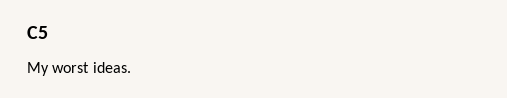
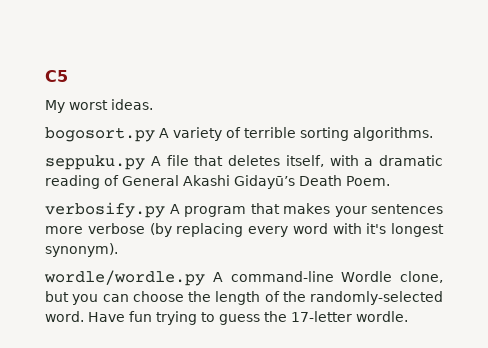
(131, 67) none -> [45,127,433,142] [45,155,443,170] [45,175,390,189] [45,202,443,218] [45,223,444,237] [45,243,118,257] [44,270,443,286] [45,291,443,305] [45,311,408,325] // bogosort.py A variety of terrible sorting algorithms. // seppuku.py A file that deletes itself, with a dramatic reading of General Akashi Gidayū’s Death Poem. // verbosify.py A program that makes your sentences more verbose (by replacing every word with it's longest synonym). // wordle/wordle.py A command-line Wordle clone, but you can choose the length of the randomly-selected word. Have fun trying to guess the 17-letter wordle.

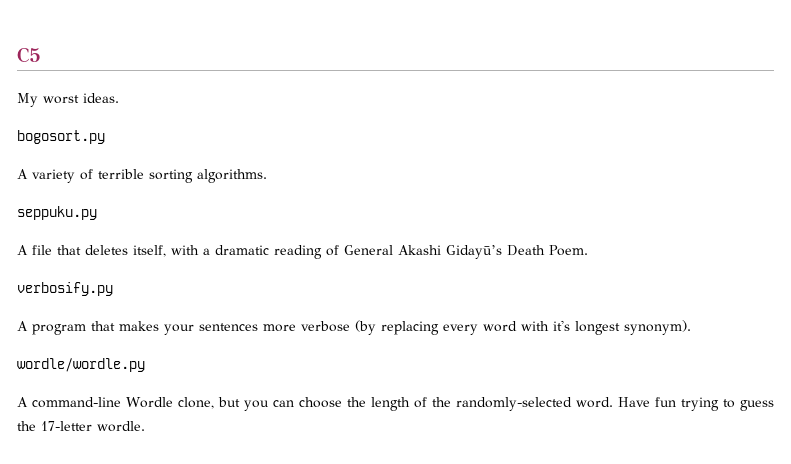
(155, 134) none -> (105, 137) //
(145, 162) none -> (97, 213) //
(165, 210) none -> (113, 289) //
(205, 278) none -> (145, 365) //

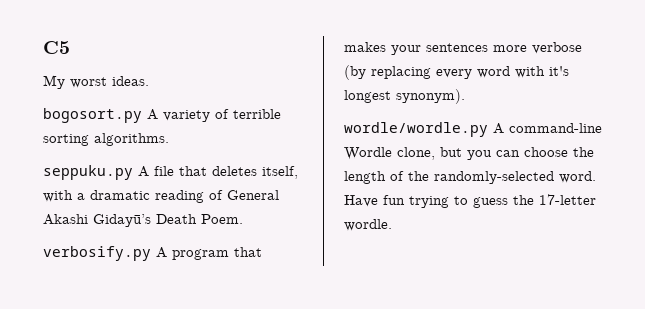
(105, 137) // -> (142, 115) none
(97, 213) // -> (133, 172) none
(113, 289) // -> (151, 253) none
(145, 365) // -> (488, 129) none

